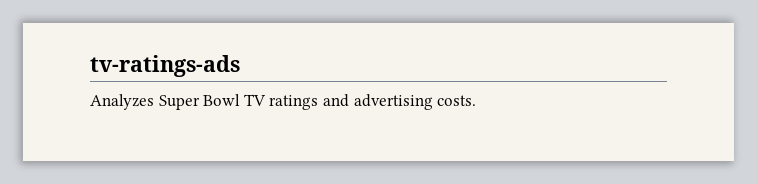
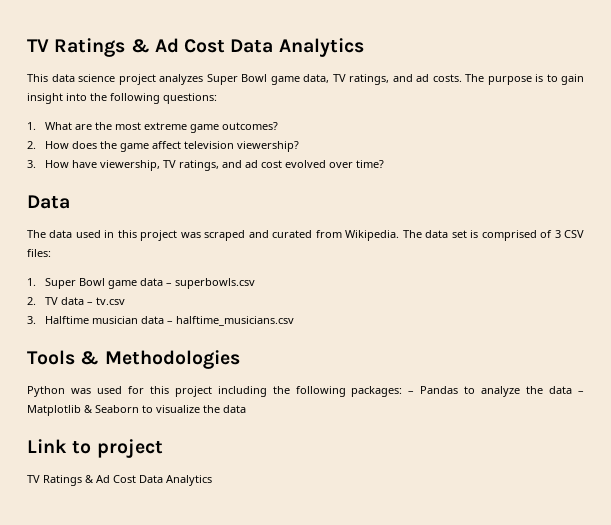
[90,55,240,77] [90,94,477,110] tv-ratings-ads // Analyzes Super Bowl TV ratings and advertising costs. -> [27,38,364,57] [27,74,584,85] [27,93,217,104] [27,122,278,133] [27,141,299,152] [27,160,384,171] [27,195,70,209] [27,230,584,241] [27,249,51,257] [27,278,255,289] [27,297,125,305] [27,316,294,326] [27,350,240,369] [27,386,584,397] [27,405,246,416] [27,439,163,458] [27,475,212,486] TV Ratings & Ad Cost Data Analytics // This data science project analyzes Super Bowl game data, TV ratings, and ad costs. The purpose is to gain insight into the following questions: // 1. What are the most extreme game outcomes? // 2. How does the game affect television viewership? // 3. How have viewership, TV ratings, and ad cost evolved over time? // Data // The data used in this project was scraped and curated from Wikipedia. The data set is comprised of 3 CSV files: // 1. Super Bowl game data – superbowls.csv // 2. TV data – tv.csv // 3. Halftime musician data – halftime_musicians.csv // Tools & Methodologies // Python was used for this project including the following packages: – Pandas to analyze the data – Matplotlib & Seaborn to visualize the data // Link to project // TV Ratings & Ad Cost Data Analytics

